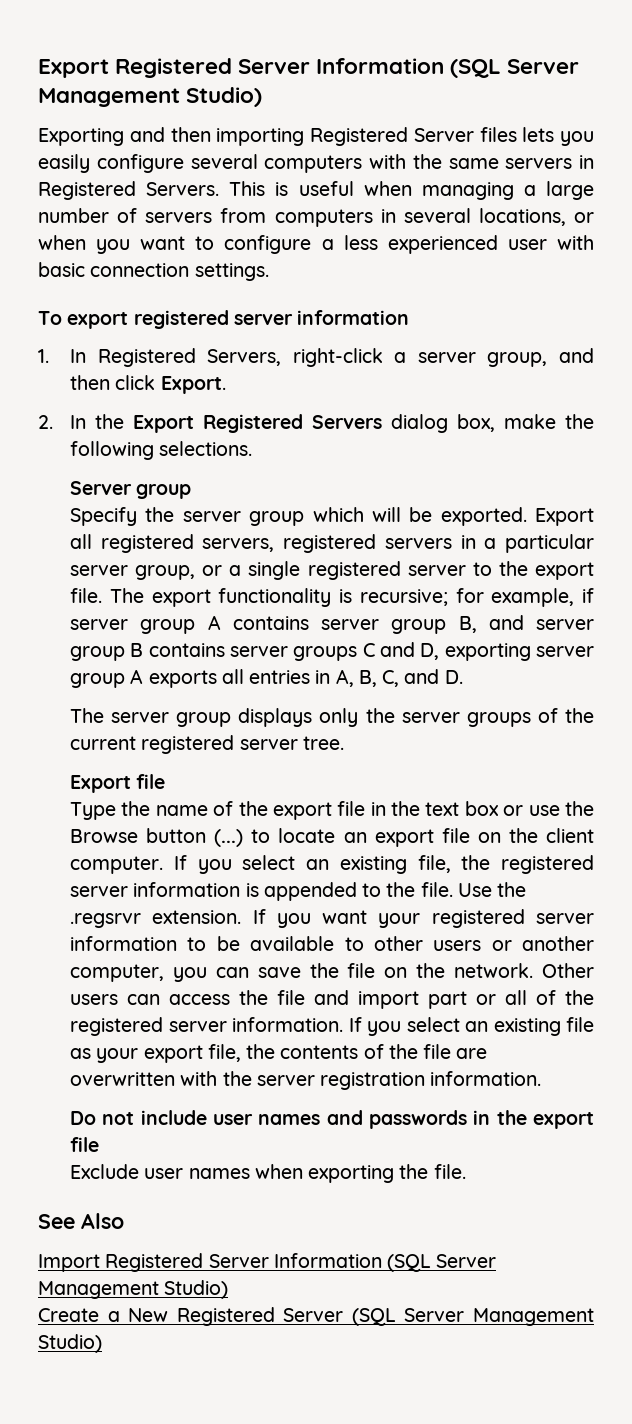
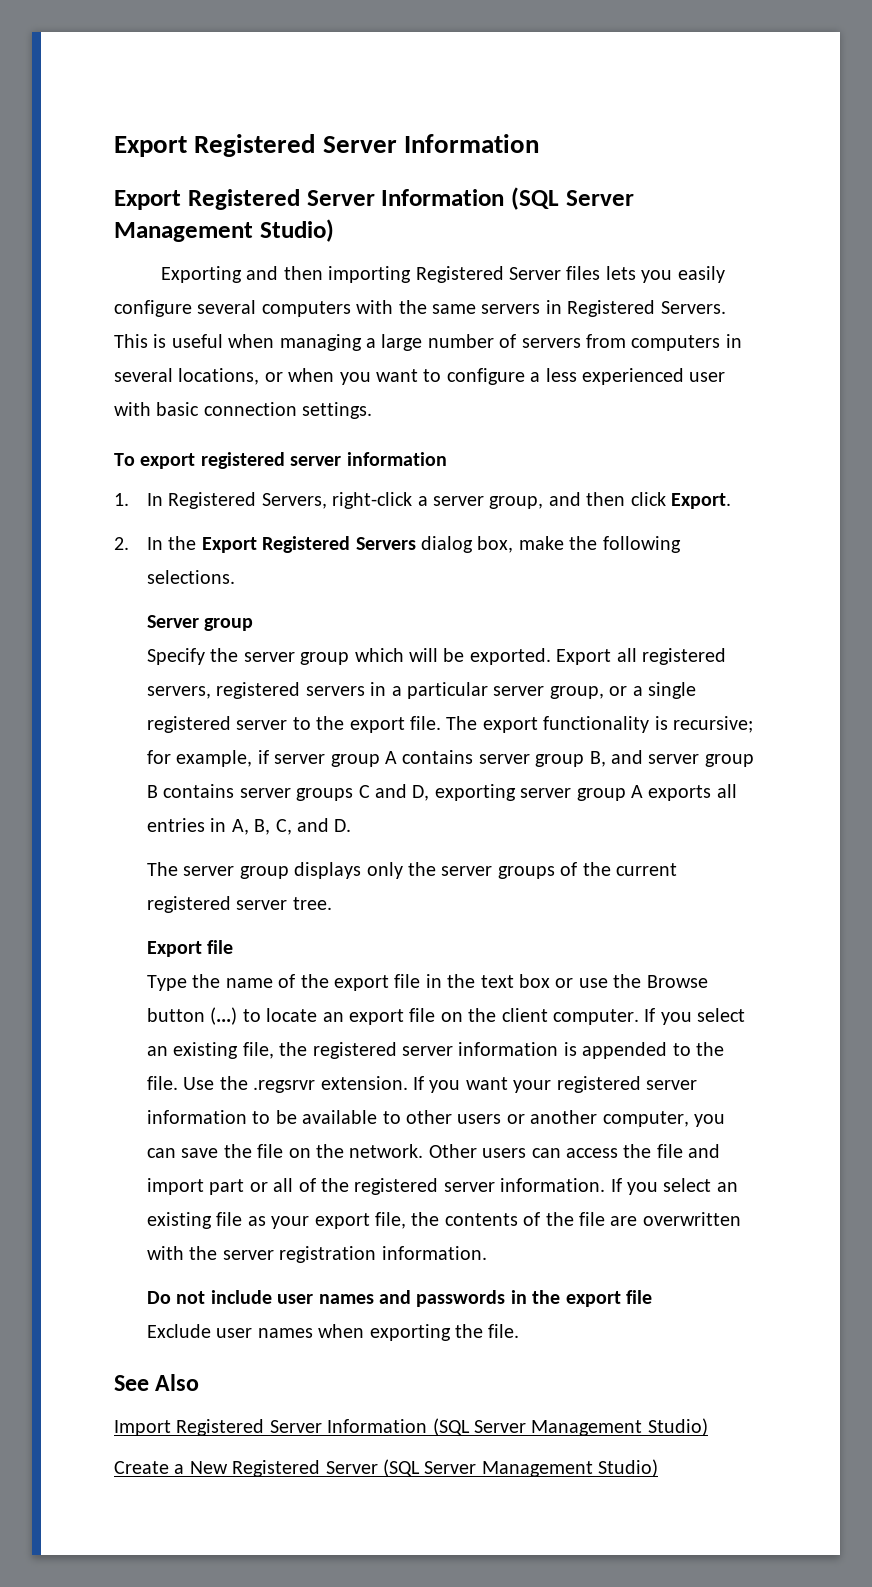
[38,58,445,78] Export Registered Server Information -> [114,134,539,157] [114,189,505,210] Export Registered Server Information // Export Registered Server Information

